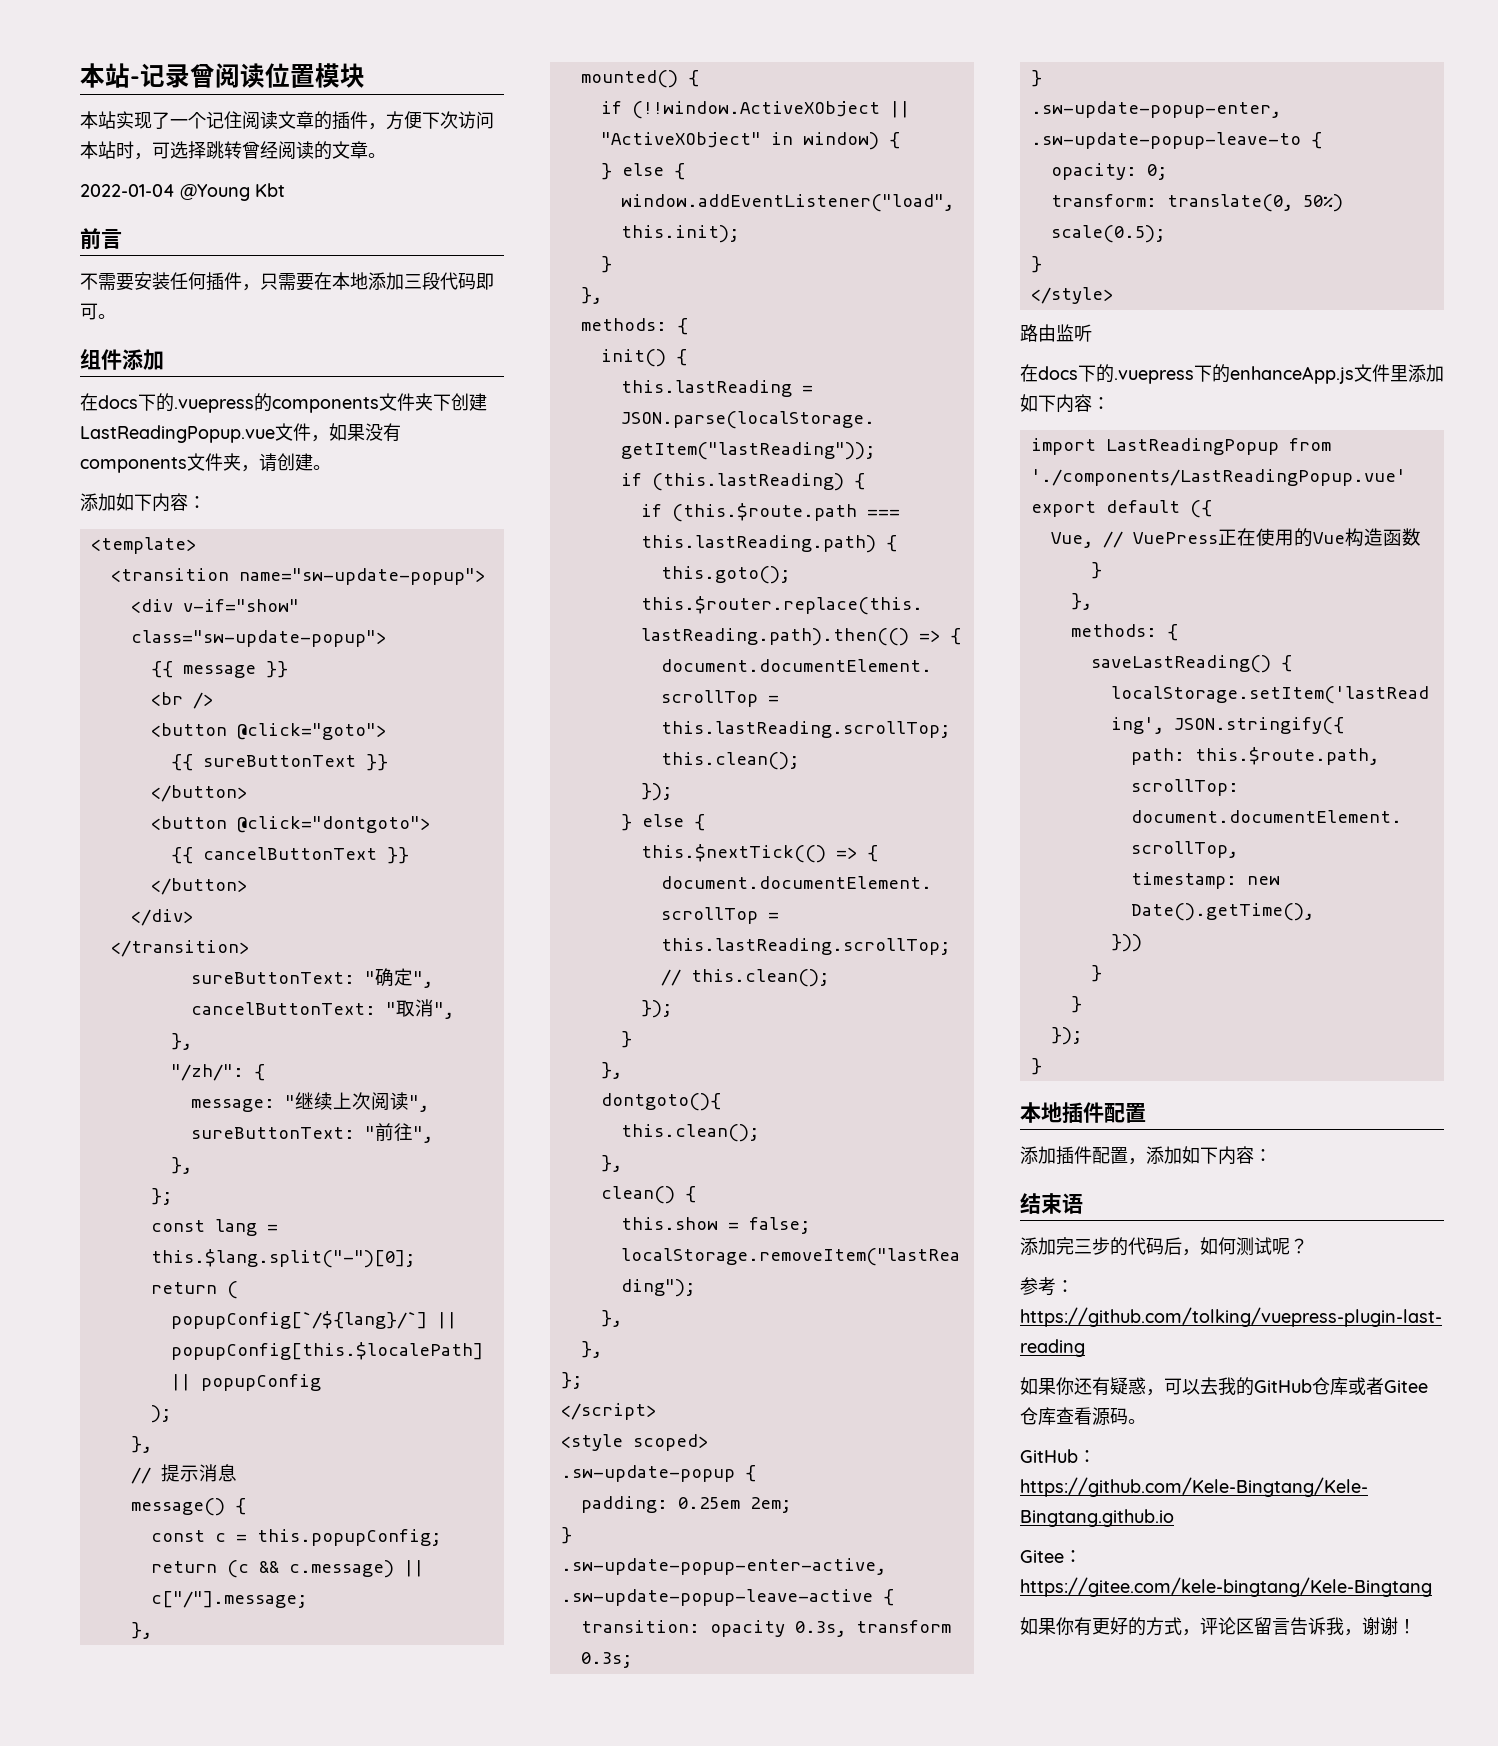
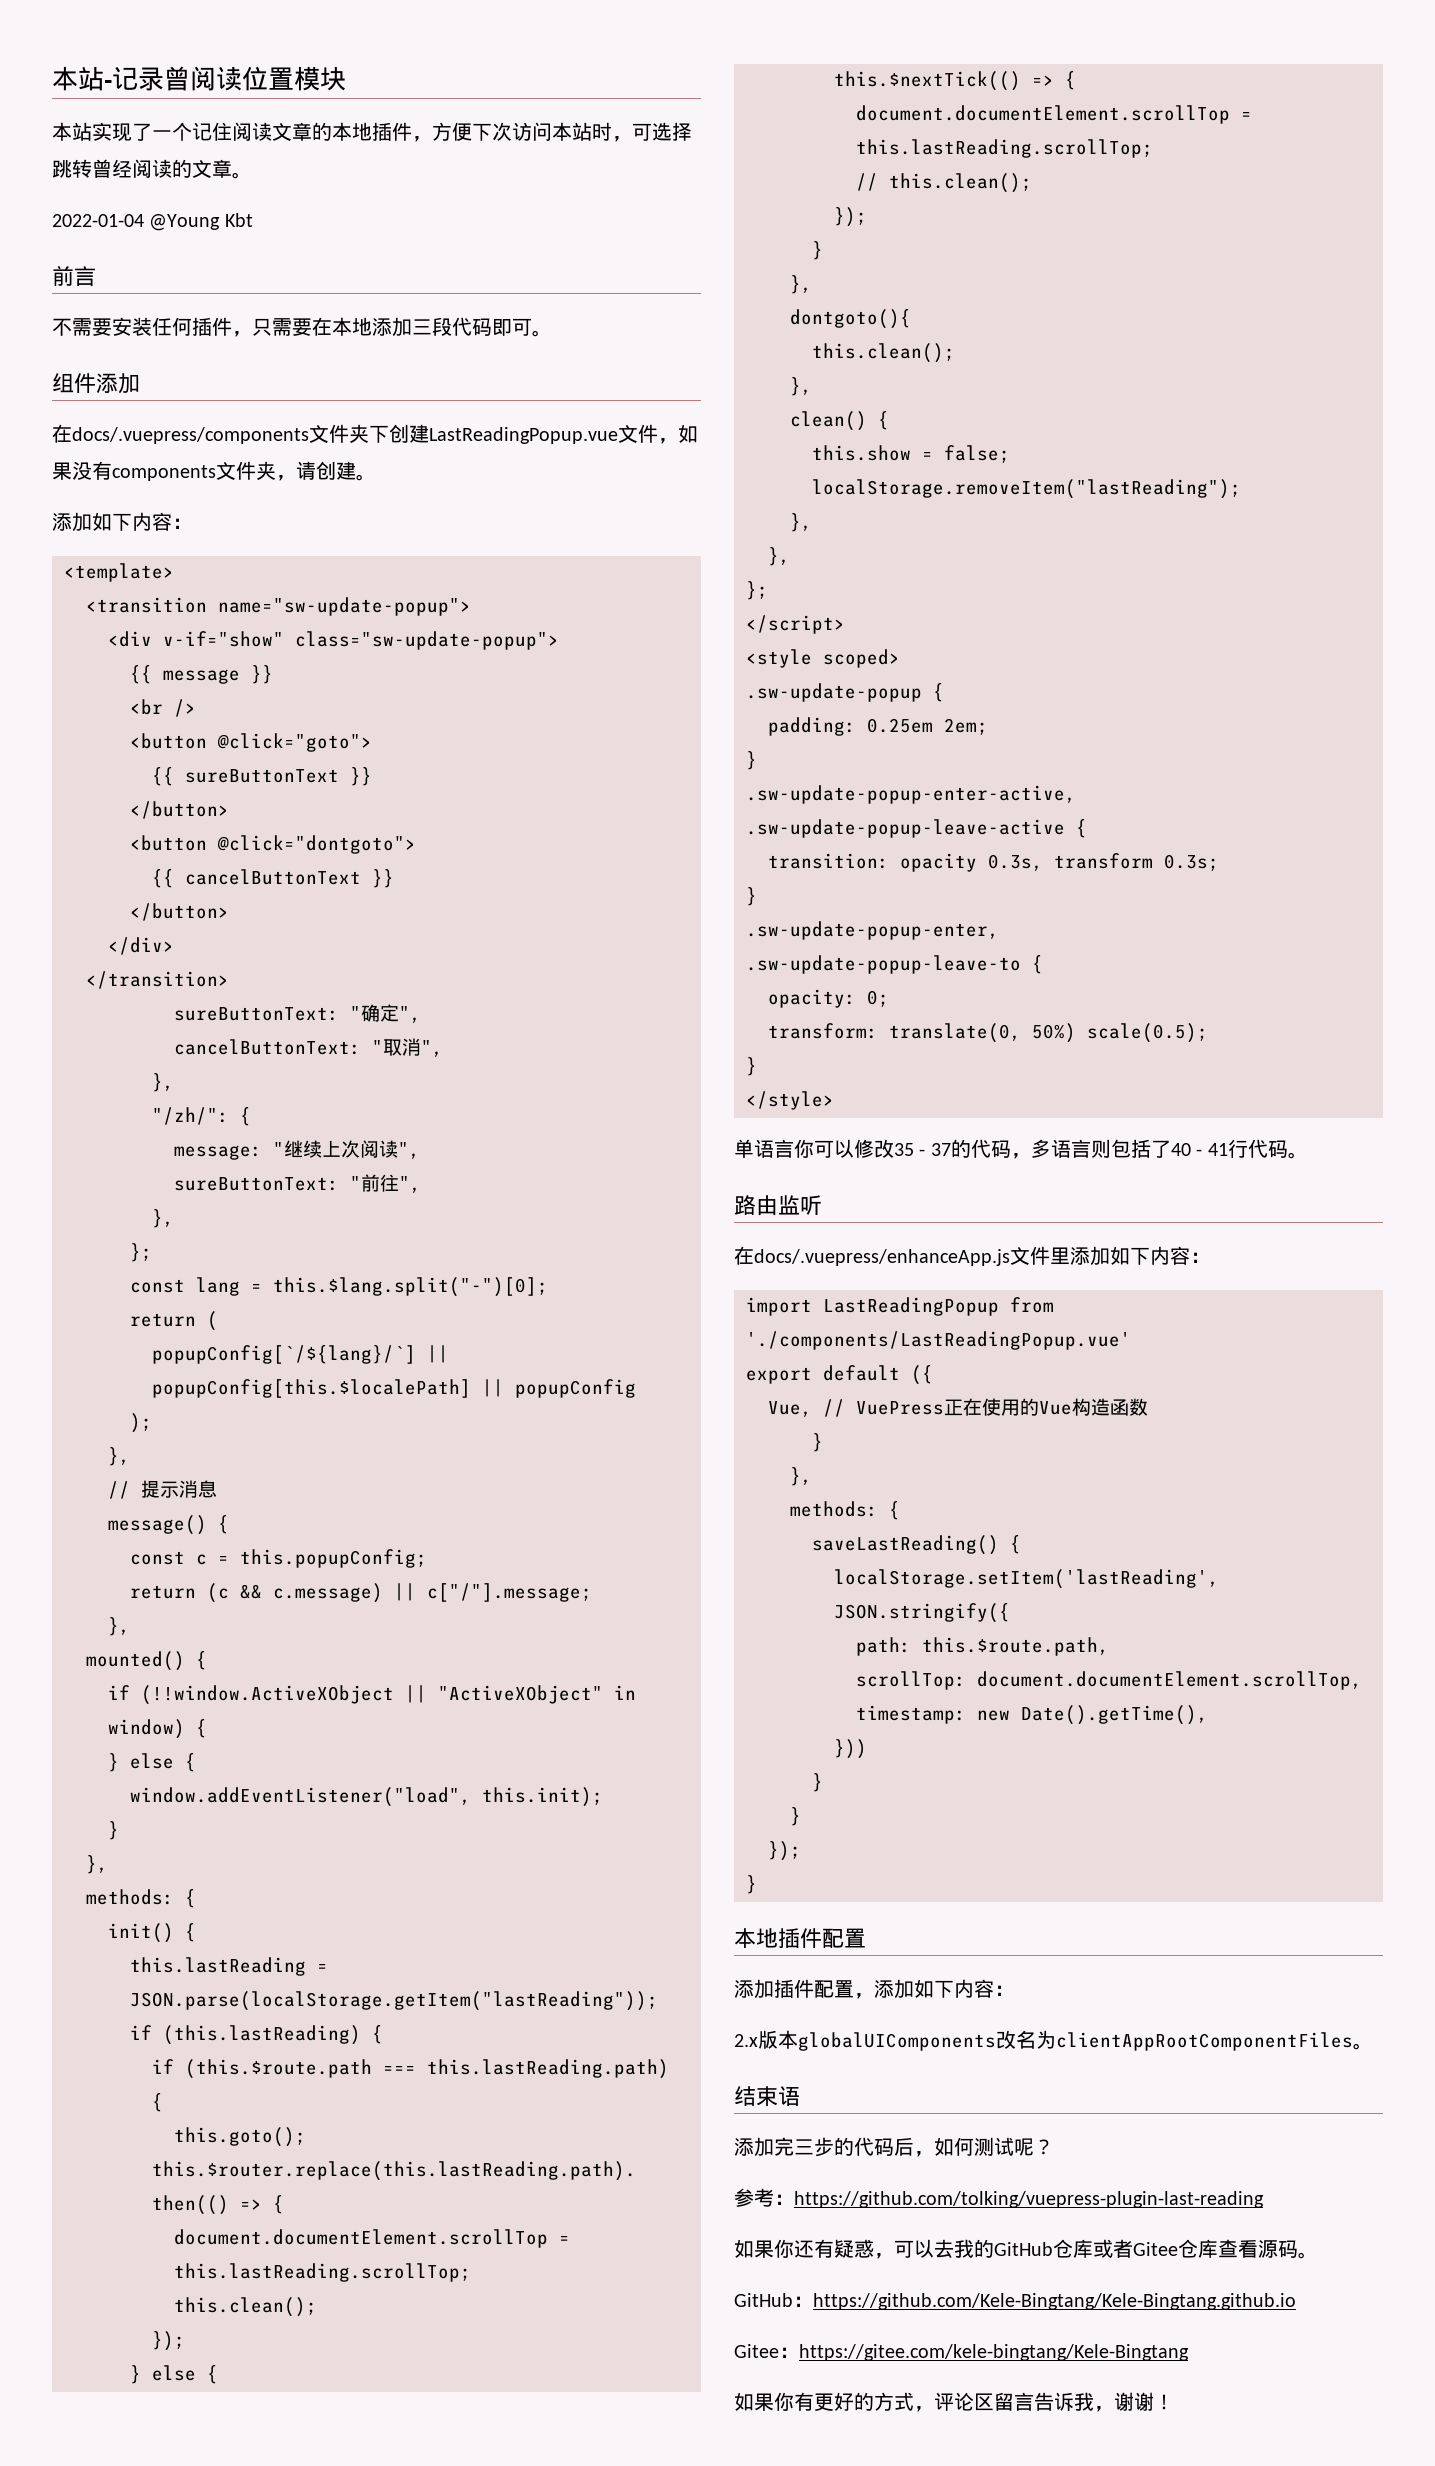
(332, 120) none -> [332,122,372,141] 本地
[98,393,379,413] docs下的.vuepress的components -> [72,427,309,444] docs/.vuepress/components
[1020,324,1092,342] [1020,364,1354,384] 路由监听 // 在docs下的.vuepress下的enhanceApp.js -> [734,1139,1308,1159] [734,1195,822,1216] [734,1246,1010,1266] 单语言你可以修改35 - 37的代码，多语言则包括了40 - 41行代码。 // 路由监听 // 在docs/.vuepress/enhanceApp.js
(1272, 1155) none -> [734,2030,1373,2051] // 2.x版本globalUIComponents改名为clientAppRootComponentFiles。

